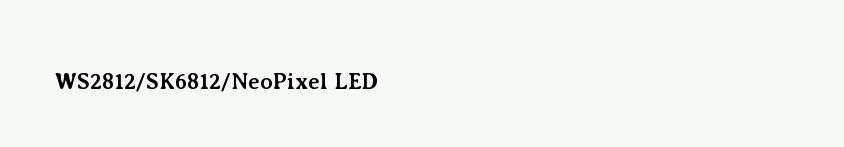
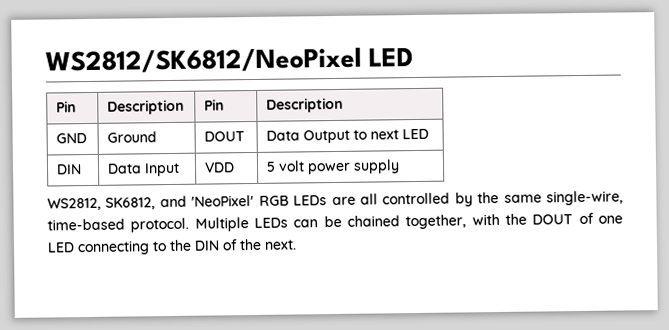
(378, 81) none -> [56,101,77,113] [107,99,185,115] [204,99,225,111] [266,97,344,113] [56,133,88,144] [107,131,158,143] [204,131,246,142] [266,128,430,144] [56,164,83,175] [107,162,181,177] [204,162,236,173] [266,159,401,175] [47,190,623,211] [47,212,623,233] [47,238,297,256] // Pin | Description | Pin | Description // GND | Ground | DOUT | Data Output to next LED // DIN | Data Input | VDD | 5 volt power supply // WS2812, SK6812, and 'NeoPixel' RGB LEDs are all controlled by the same single-wire, time-based protocol. Multiple LEDs can be chained together, with the DOUT of one LED connecting to the DIN of the next.

